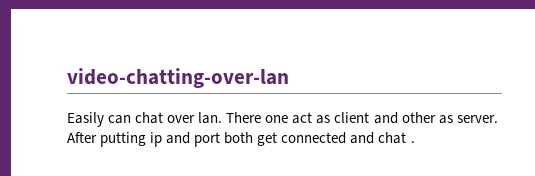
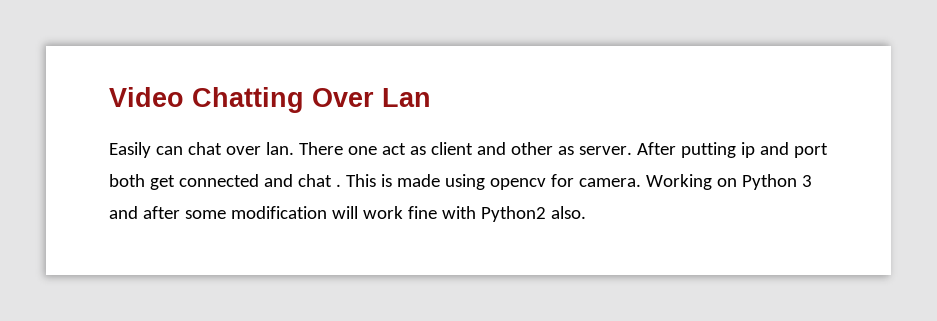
[67,68,289,88] video-chatting-over-lan -> [109,87,431,113] Video Chatting Over Lan
(415, 142) none -> [345,174,812,190] [109,206,586,222] This is made using opencv for camera. Working on Python 3 and after some modification will work fine with Python2 also.

